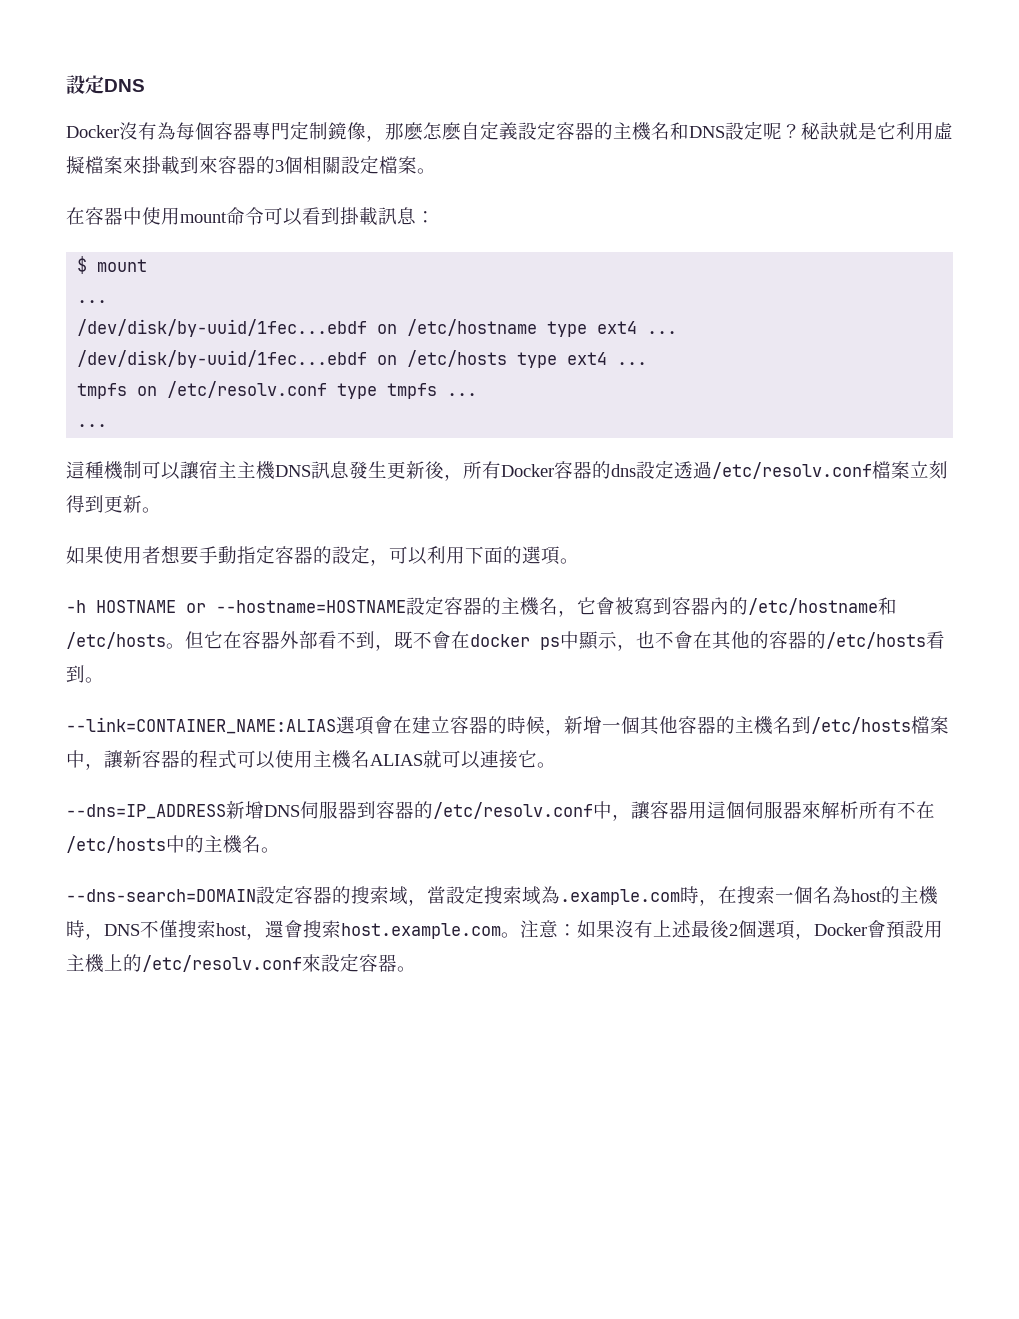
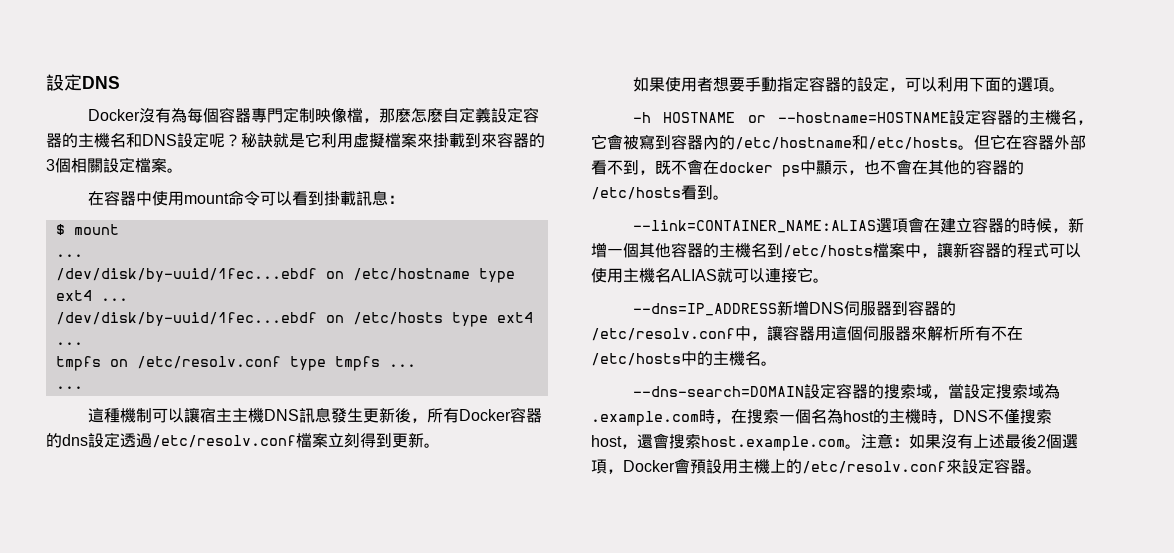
[328,122,366,140] 鏡像 -> [314,108,363,123] 映像檔

